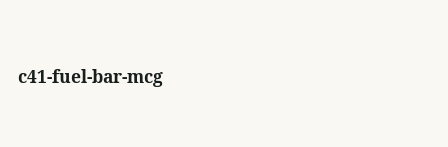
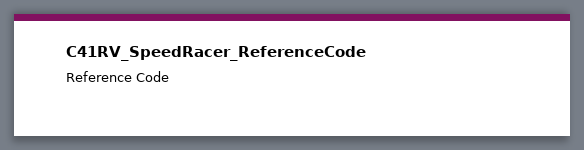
[18,69,163,87] c41-fuel-bar-mcg -> [66,46,366,61] [66,71,169,82] C41RV_SpeedRacer_ReferenceCode // Reference Code

